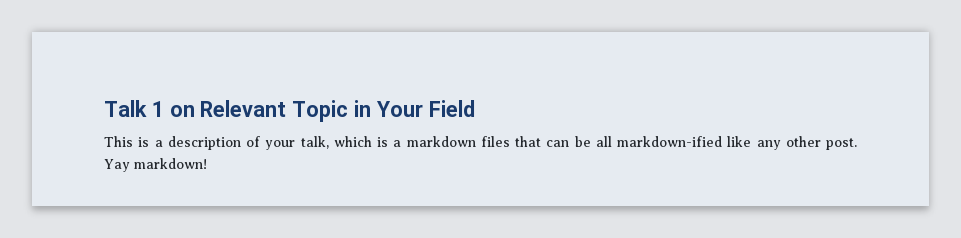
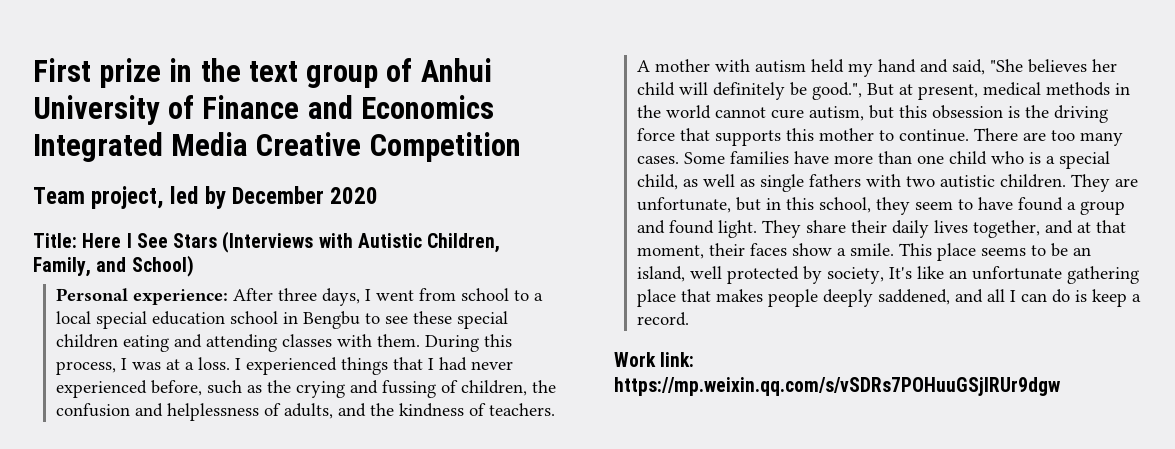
[104,100,475,122] [104,136,857,150] [104,158,207,172] Talk 1 on Relevant Topic in Your Field // This is a description of your talk, which is a markdown files that can be all markdown-ified like any other post. Yay markdown! -> [33,58,492,88] [33,95,494,125] [33,132,521,162] [33,186,379,209] [33,231,501,253] [33,255,194,277] [56,288,544,306] [56,311,509,329] [56,334,513,352] [56,357,514,375] [56,380,557,398] [56,403,556,421] [637,59,1118,77] [637,82,1131,100] [637,105,1109,123] [637,128,1124,146] [637,151,1111,169] [637,174,1139,192] [637,197,1126,215] [637,220,1127,238] [637,243,1092,261] [637,266,1140,284] [637,289,1142,307] [637,312,690,326] [614,352,695,367] [614,377,1060,396] First prize in the text group of Anhui University of Finance and Economics Integrated Media Creative Competition // Team project, led by December 2020 // Title: Here I See Stars (Interviews with Autistic Children, Family, and School) // Personal experience: After three days, I went from school to a local special education school in Bengbu to see these special children eating and attending classes with them. During this process, I was at a loss. I experienced things that I had never experienced before, such as the crying and fussing of children, the confusion and helplessness of adults, and the kindness of teachers. A mother with autism held my hand and said, "She believes her child will definitely be good.", But at present, medical methods in the world cannot cure autism, but this obsession is the driving force that supports this mother to continue. There are too many cases. Some families have more than one child who is a special child, as well as single fathers with two autistic children. They are unfortunate, but in this school, they seem to have found a group and found light. They share their daily lives together, and at that moment, their faces show a smile. This place seems to be an island, well protected by society, It's like an unfortunate gathering place that makes people deeply saddened, and all I can do is keep a record. // Work link: https://mp.weixin.qq.com/s/vSDRs7POHuuGSjlRUr9dgw

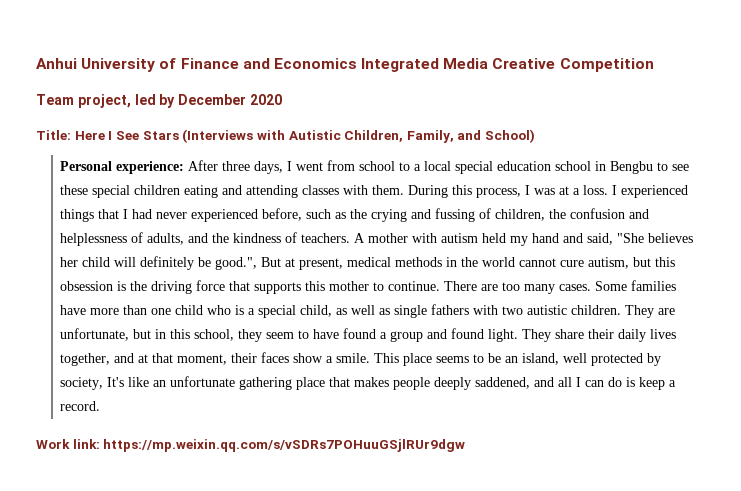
[33,58,413,88] First prize in the text group of -> (36, 63) none

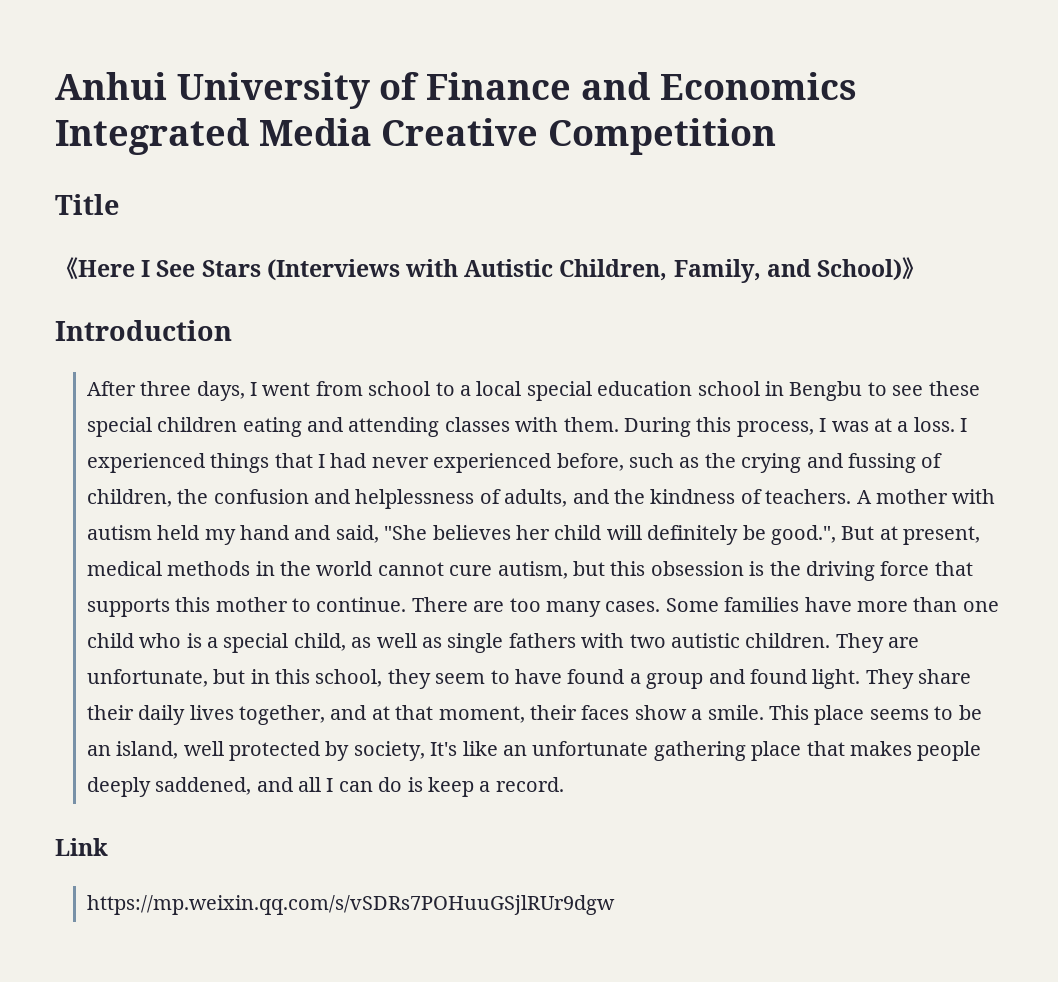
[36,94,282,108] [36,130,71,140] Team project, led by December 2020 // Title: -> [55,194,119,215] [55,257,78,279] Title // 《
[60,161,185,174] // Personal experience: -> [902,257,926,279] [55,320,232,341] 》 // Introduction //
[36,439,100,449] Work link: -> [55,838,108,856] Link //

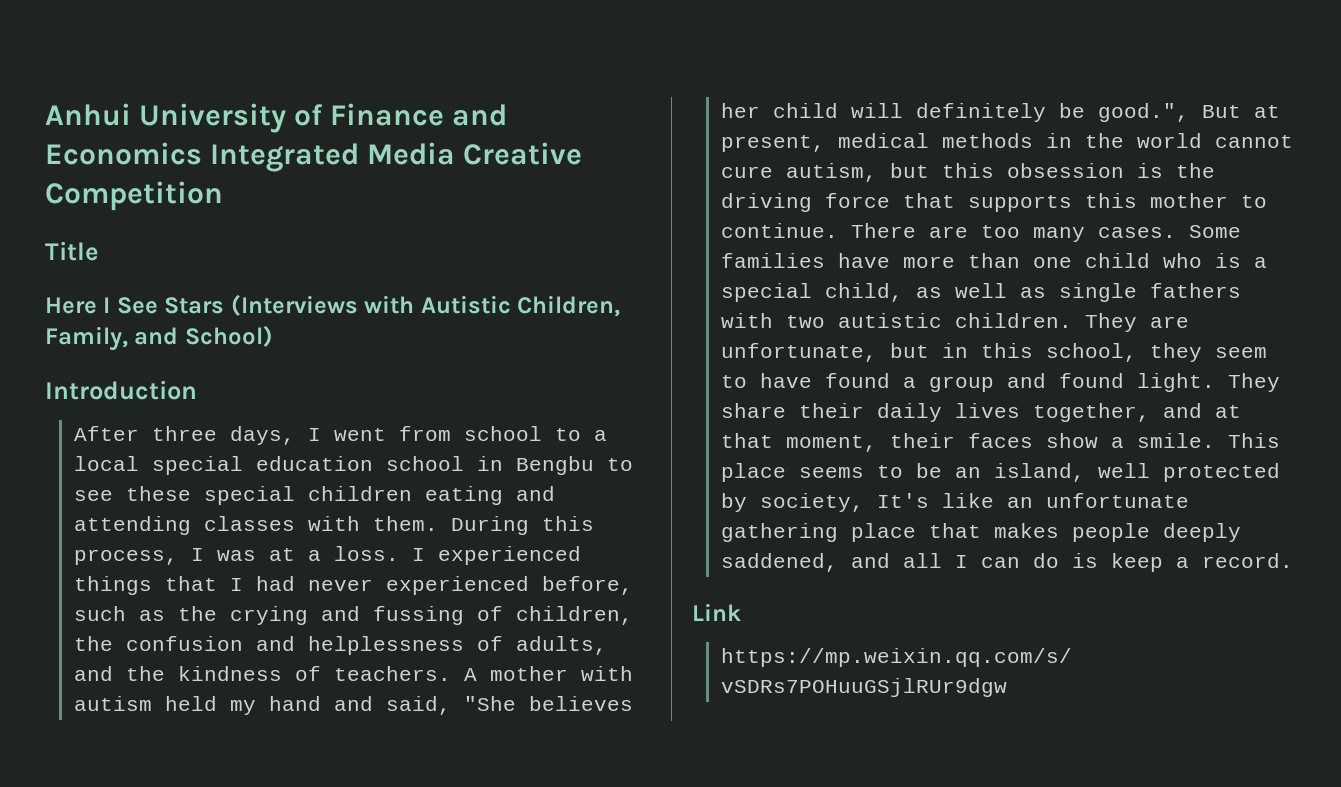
[55,257,78,279] 《 -> (99, 251) none
[902,257,926,279] 》 -> (273, 336) none

